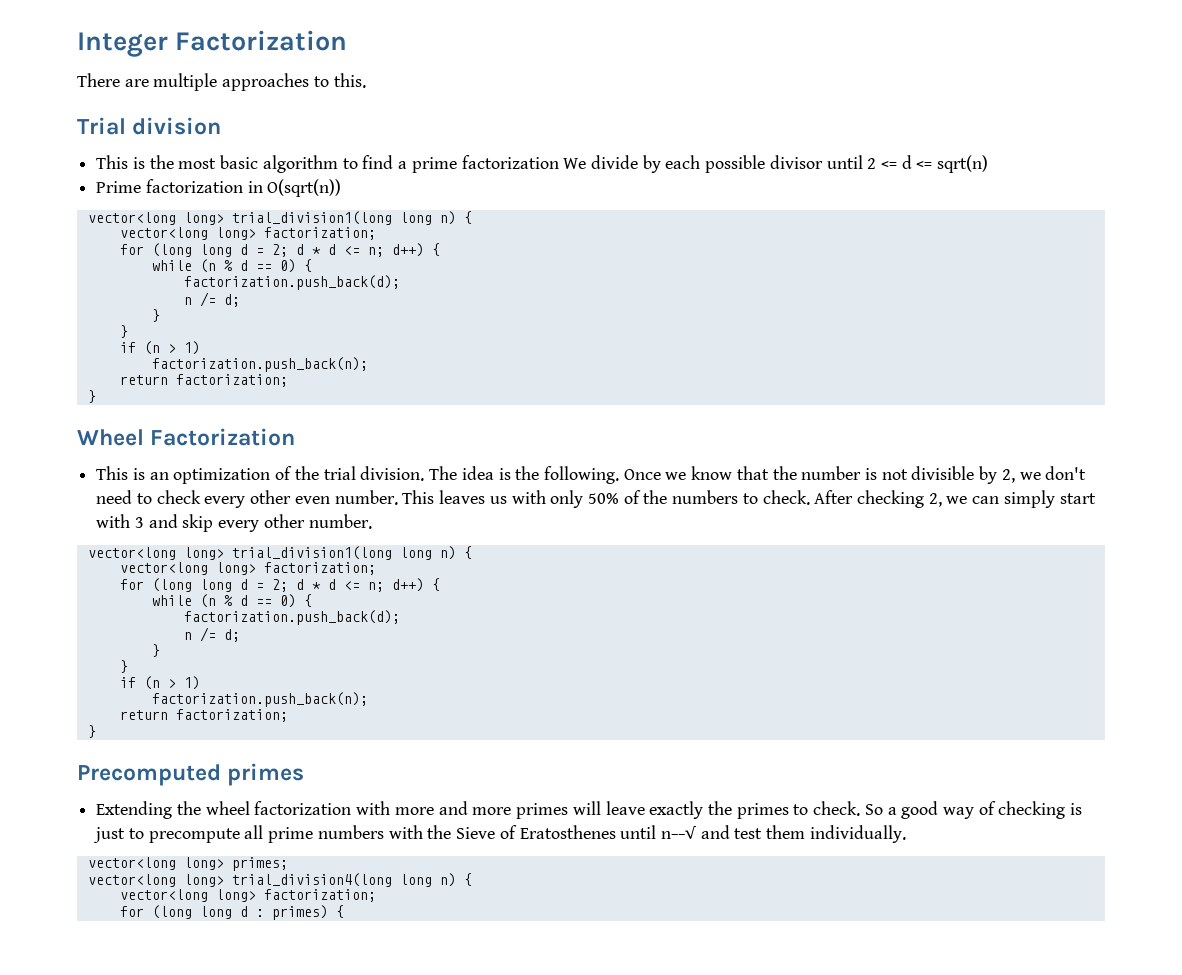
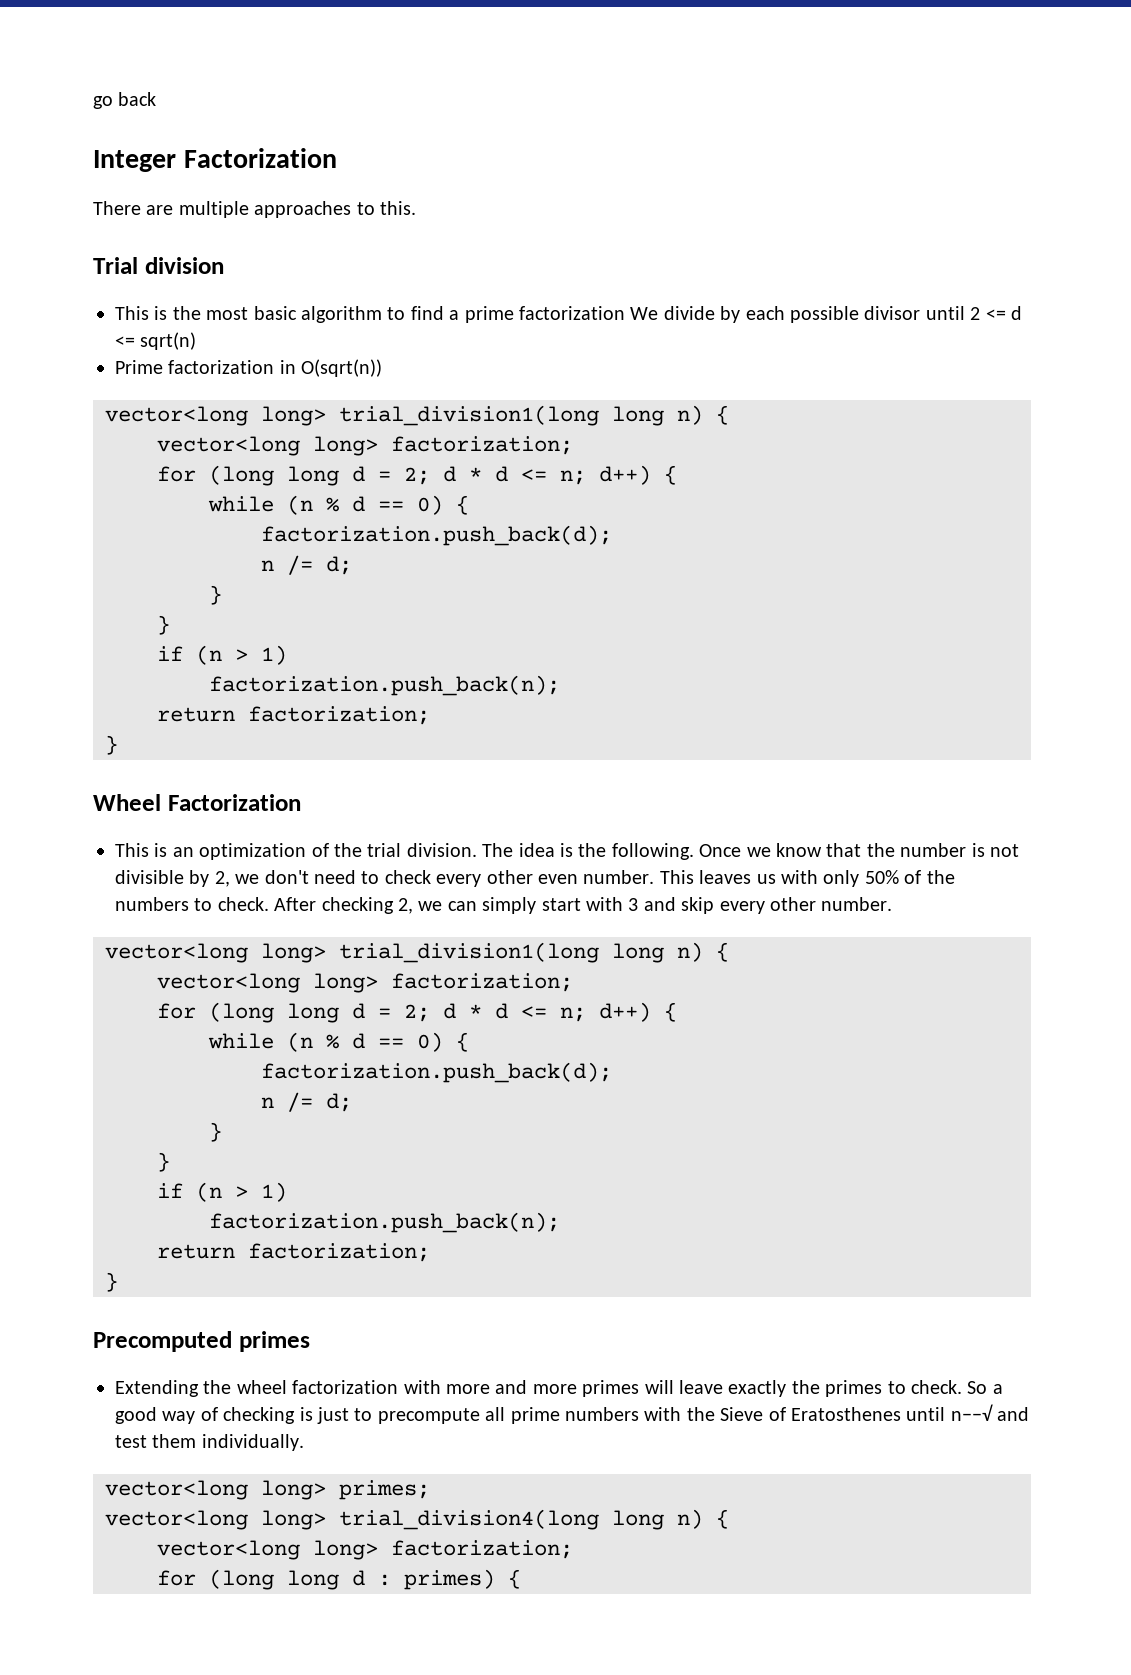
(77, 44) none -> [93,92,157,109] go back //

